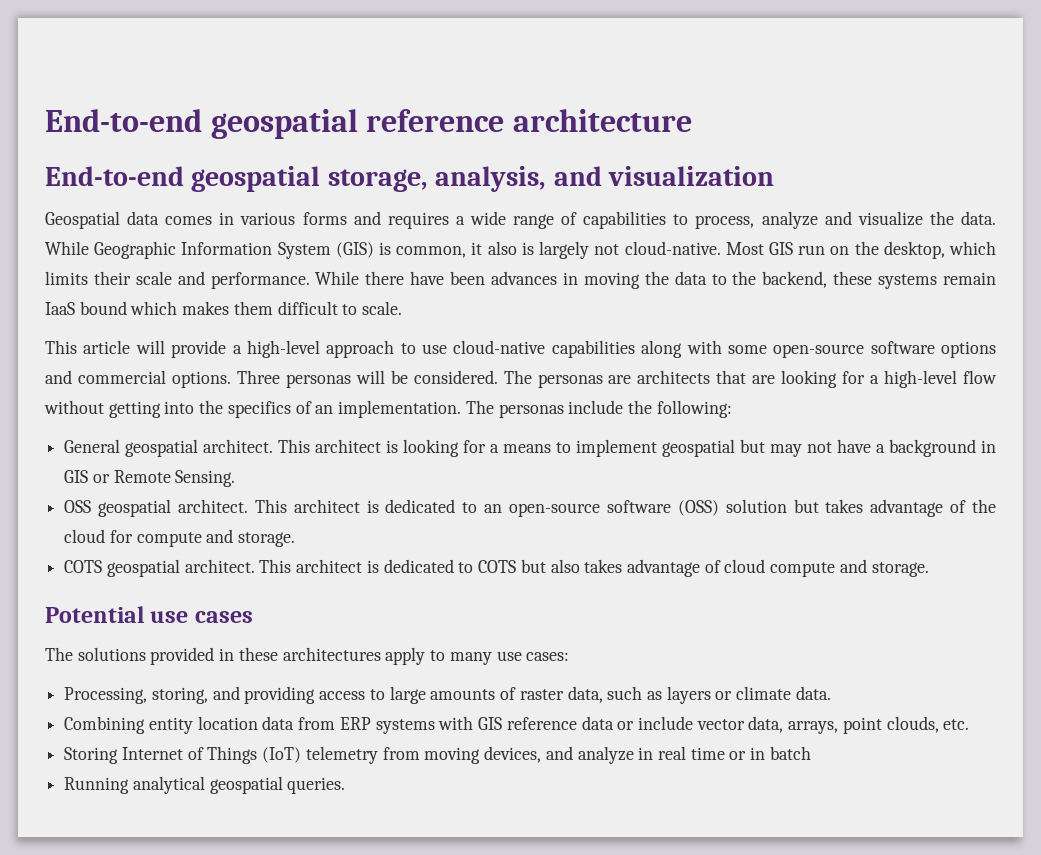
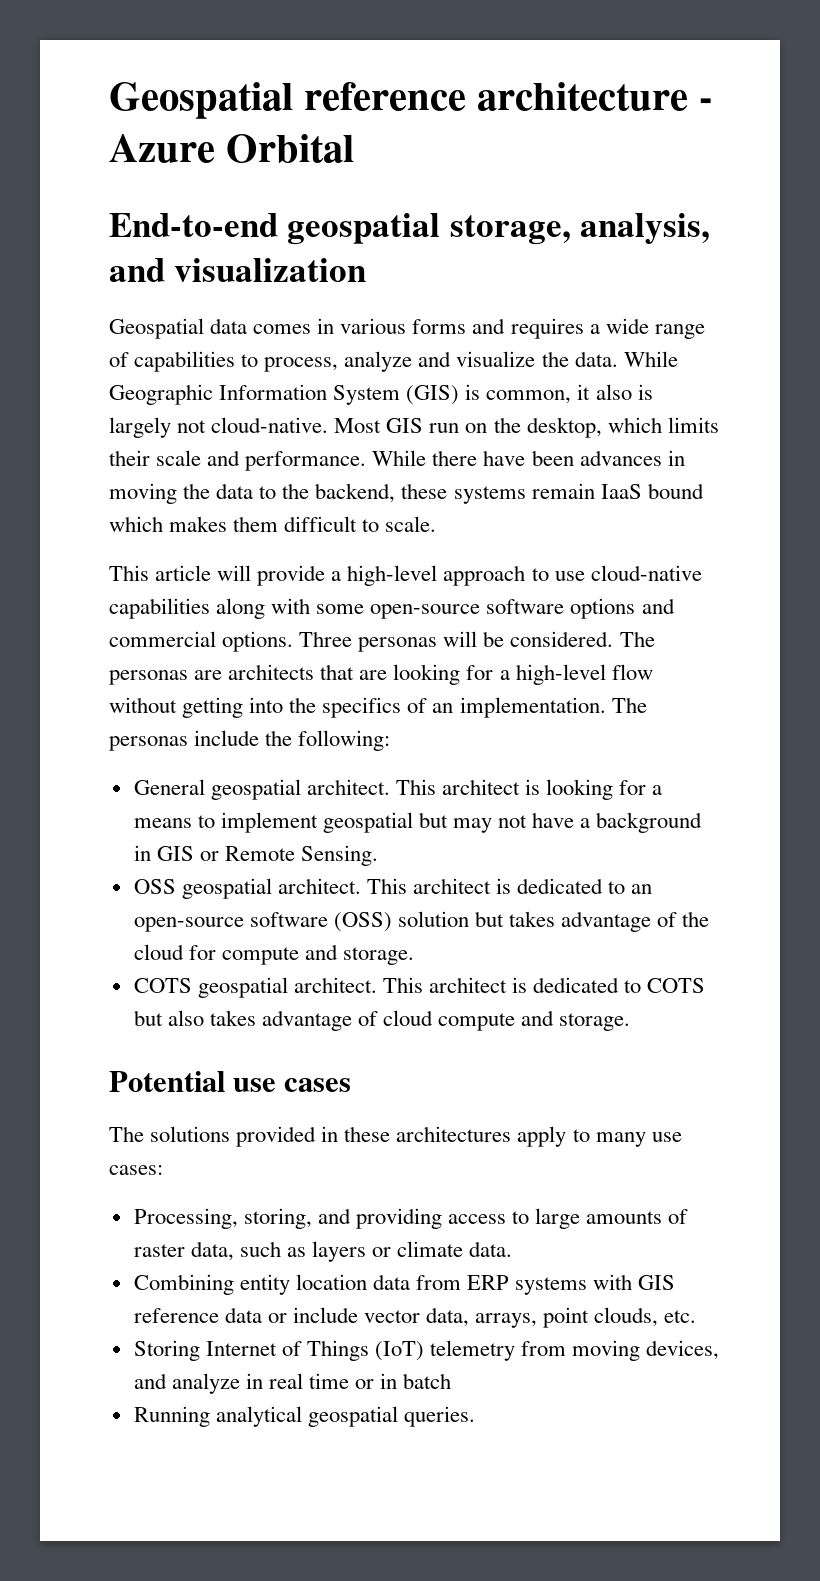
[45,109,358,139] End-to-end geospatial -> [109,82,293,119] Geospatial
(692, 120) none -> [698,98,712,110] [109,134,354,163] - Azure Orbital

